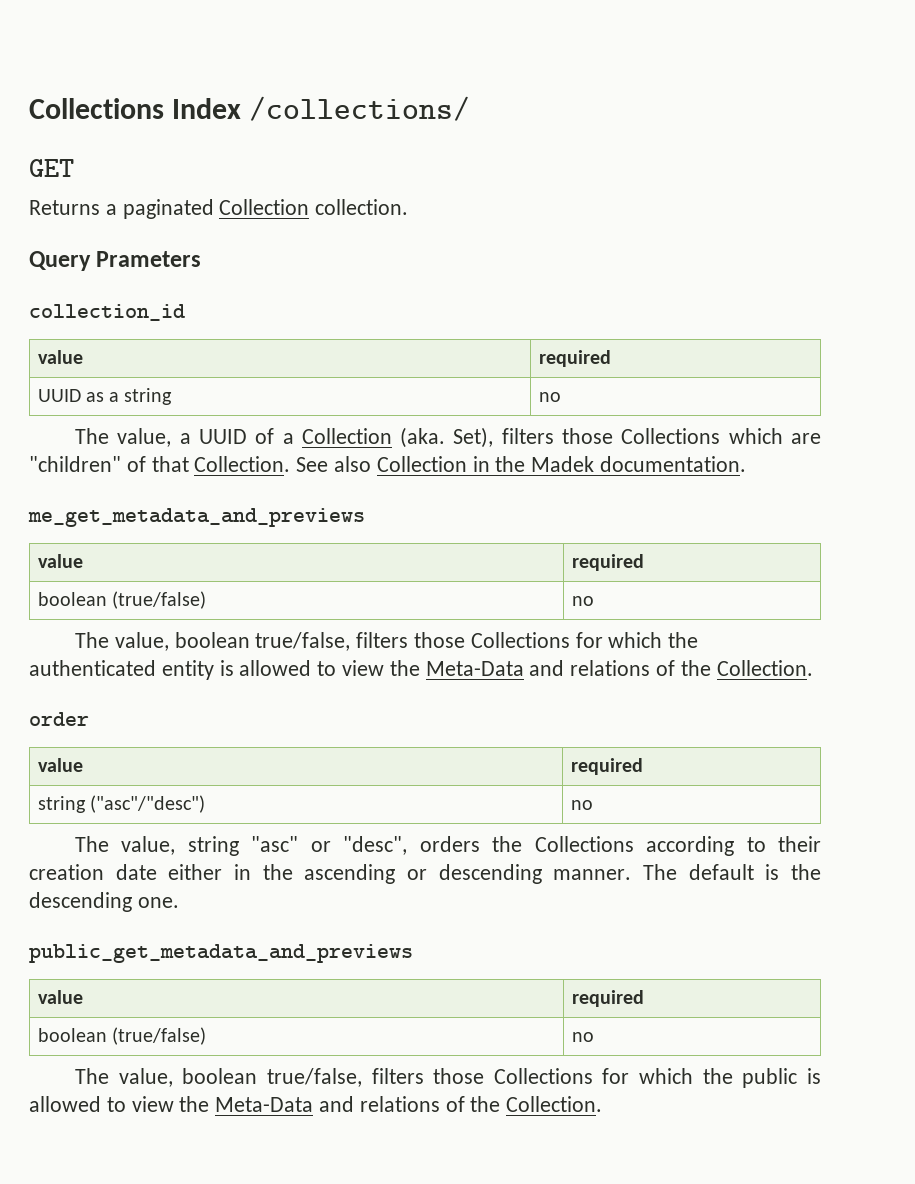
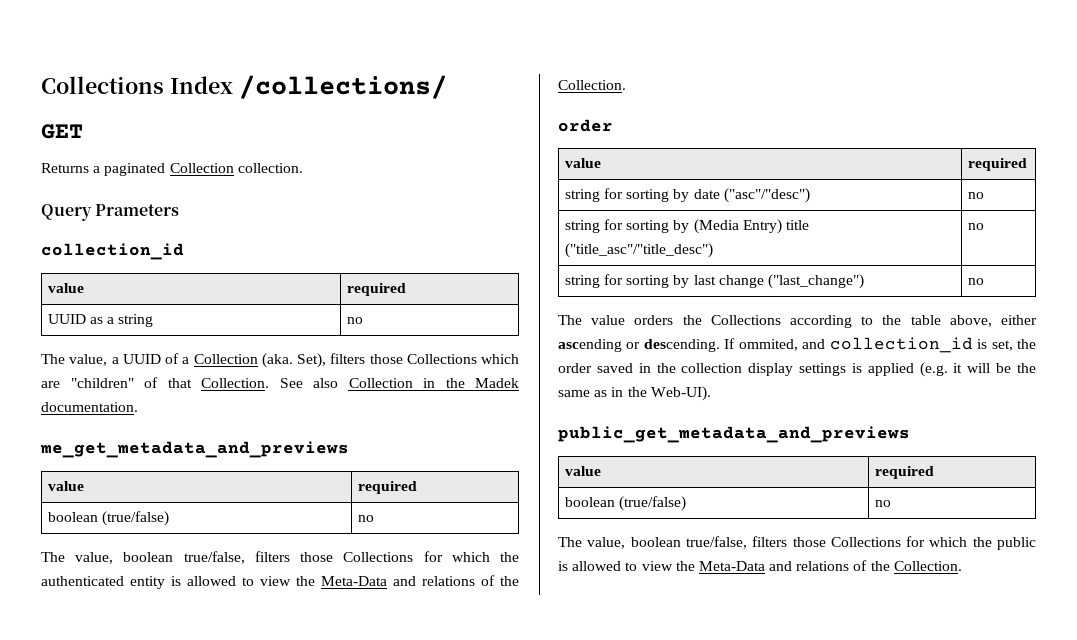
[89,795,205,813] [570,800,593,810] [74,836,408,856] ("asc"/"desc") | no // The value, string "asc" or "desc", -> [604,188,810,203] [967,192,984,199] [564,219,809,234] [564,243,713,258] [967,223,984,230] [564,274,864,289] [967,278,984,285] [558,315,626,325] for sorting by date ("asc"/"desc") | no // string for sorting by (Media Entry) title ("title_asc"/"title_desc") | no // string for sorting by last change ("last_change") | no // The value
[778,836,821,852] [29,864,821,884] [29,892,179,912] their creation date either in the ascending or descending manner. The default is the descending one. -> [882,315,1037,327] [558,337,1036,353] [558,362,1036,377] [558,386,711,401] the table above, either ascending or descending. If ommited, and collection_id is set, the order saved in the collection display settings is applied (e.g. it will be the same as in the Web-UI).

